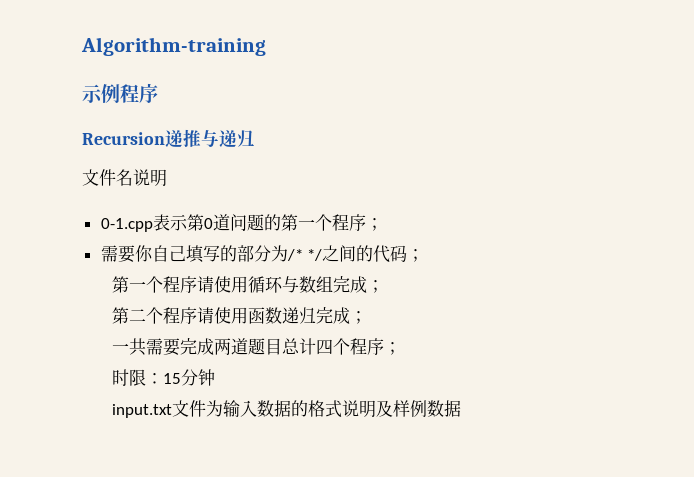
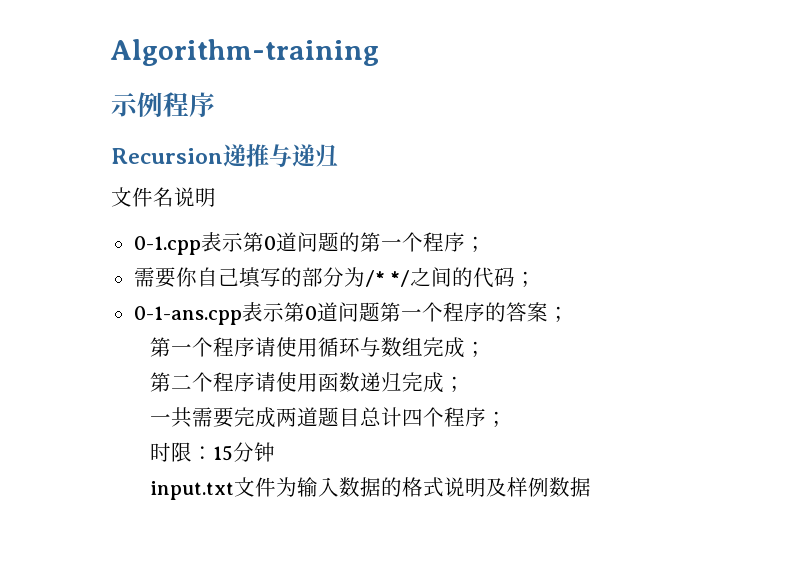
(425, 255) none -> [133,302,569,325] // 0-1-ans.cpp表示第0道问题第一个程序的答案；

